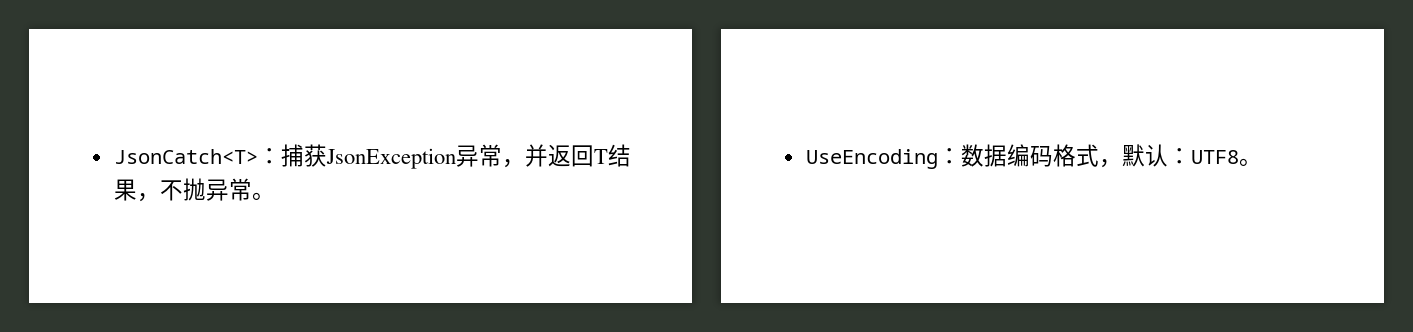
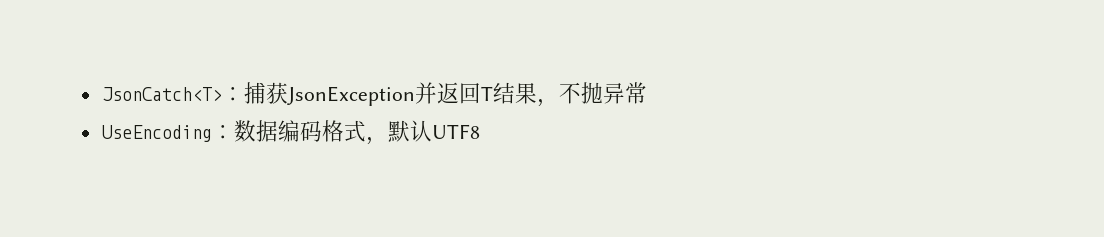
[455,144,525,168] 异常， -> (415, 96) none
[251,192,275,200] 。 -> (647, 93) none
[1167,148,1262,166] ：UTF8。 -> [431,124,480,139] UTF8

